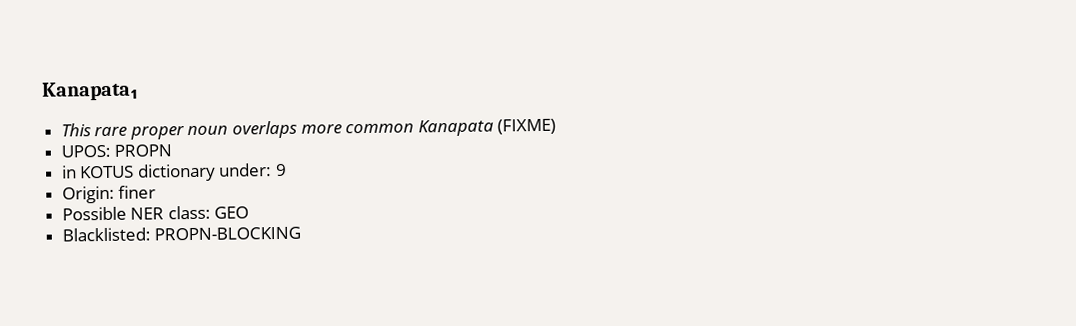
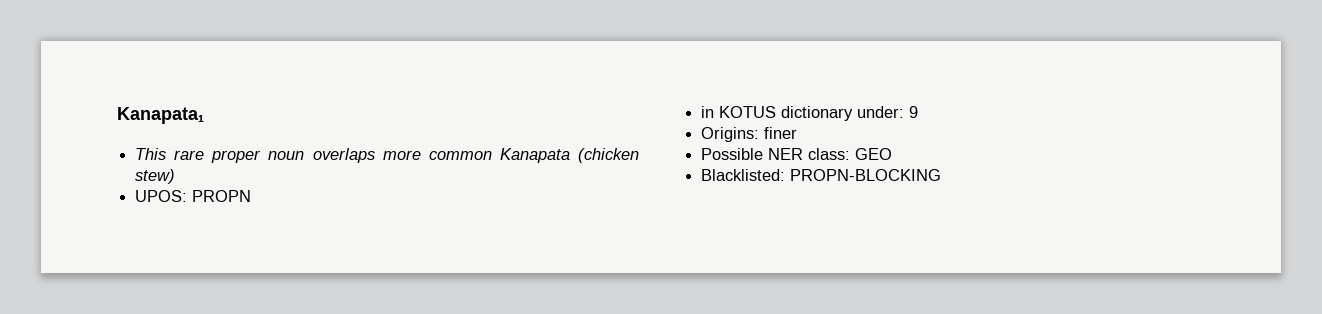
[497,118,557,135] (FIXME) -> [578,148,639,163] [135,169,176,184] (chicken stew)
[61,185,115,204] Origin: -> [701,127,760,142] Origins:

